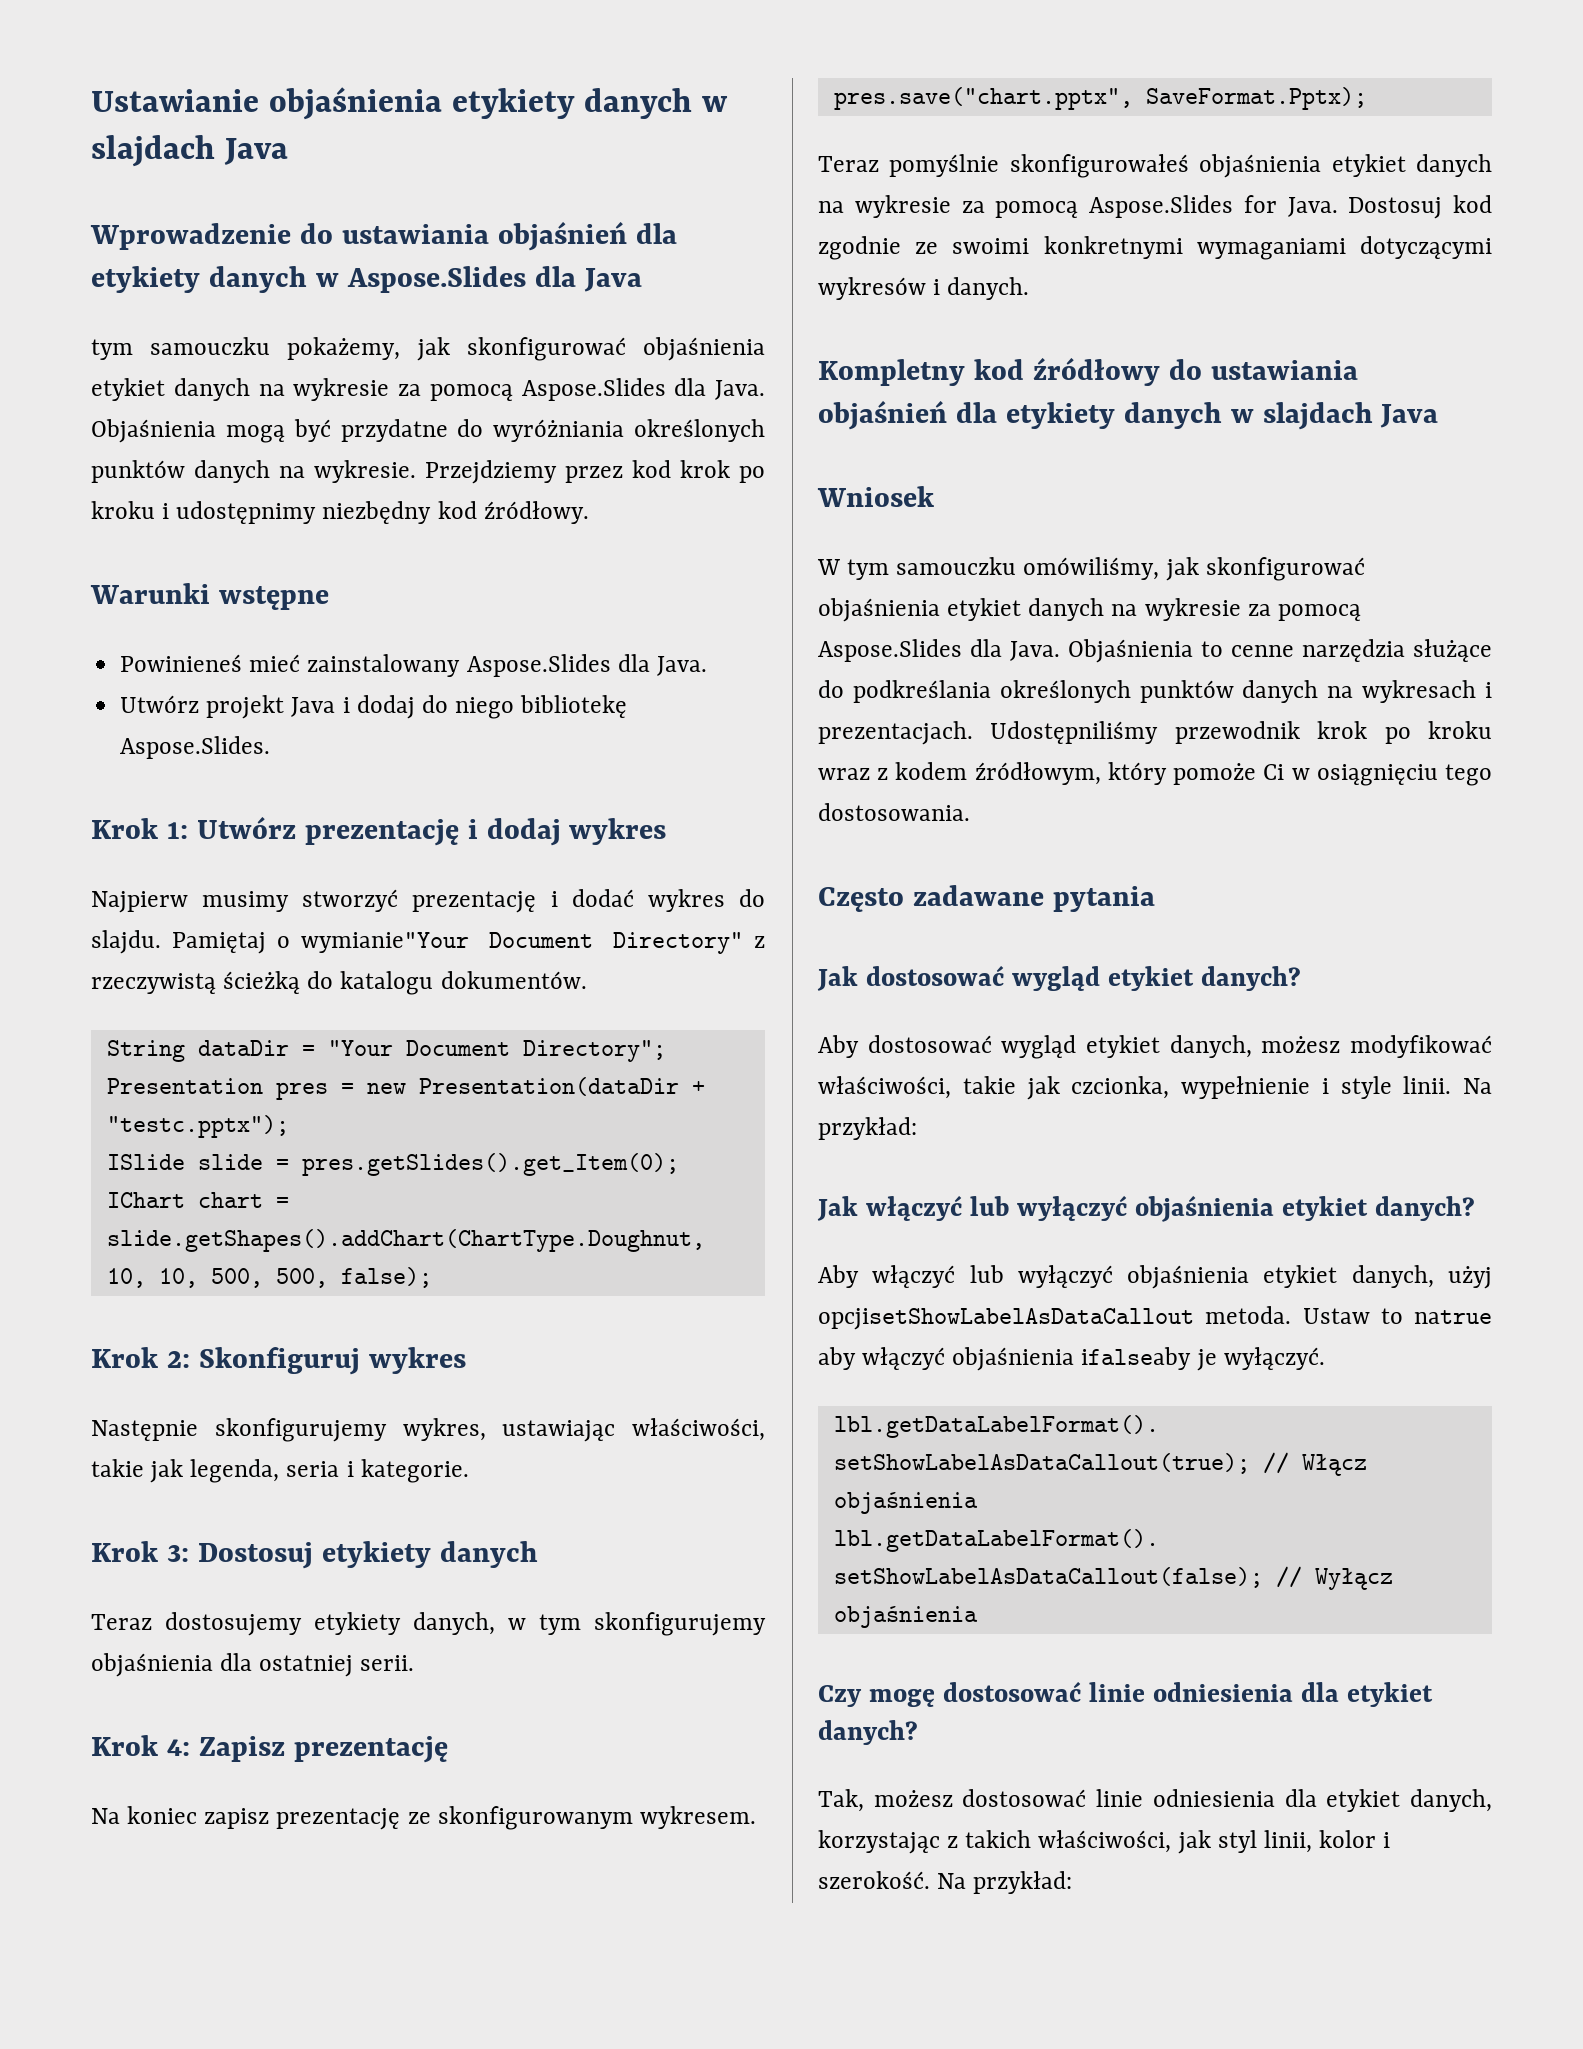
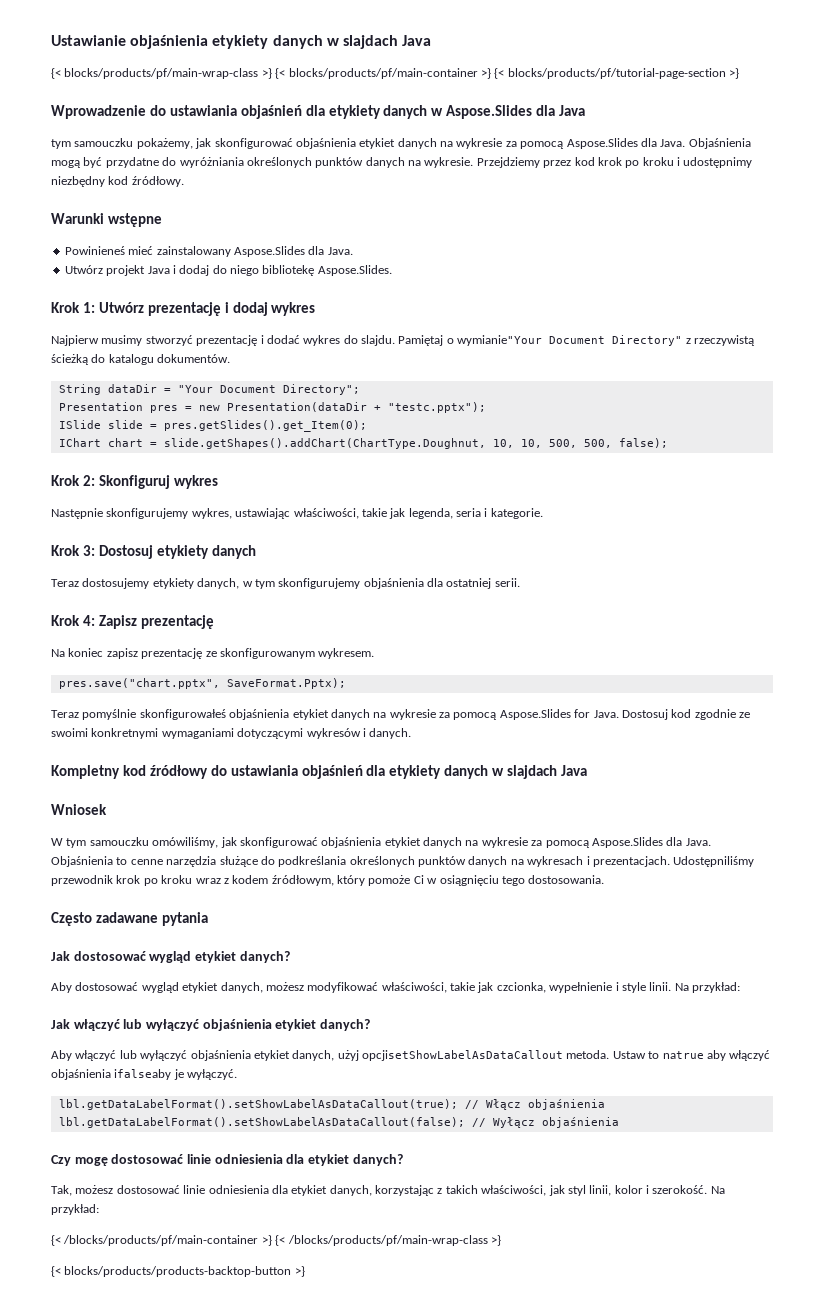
(288, 151) none -> [51,68,739,79] // {< blocks/products/pf/main-wrap-class >} {< blocks/products/pf/main-container >} {< blocks/products/pf/tutorial-page-section >}
(1073, 1882) none -> [51,1235,501,1246] [51,1266,305,1277] // {< /blocks/products/pf/main-container >} {< /blocks/products/pf/main-wrap-class >} // {< blocks/products/products-backtop-button >}

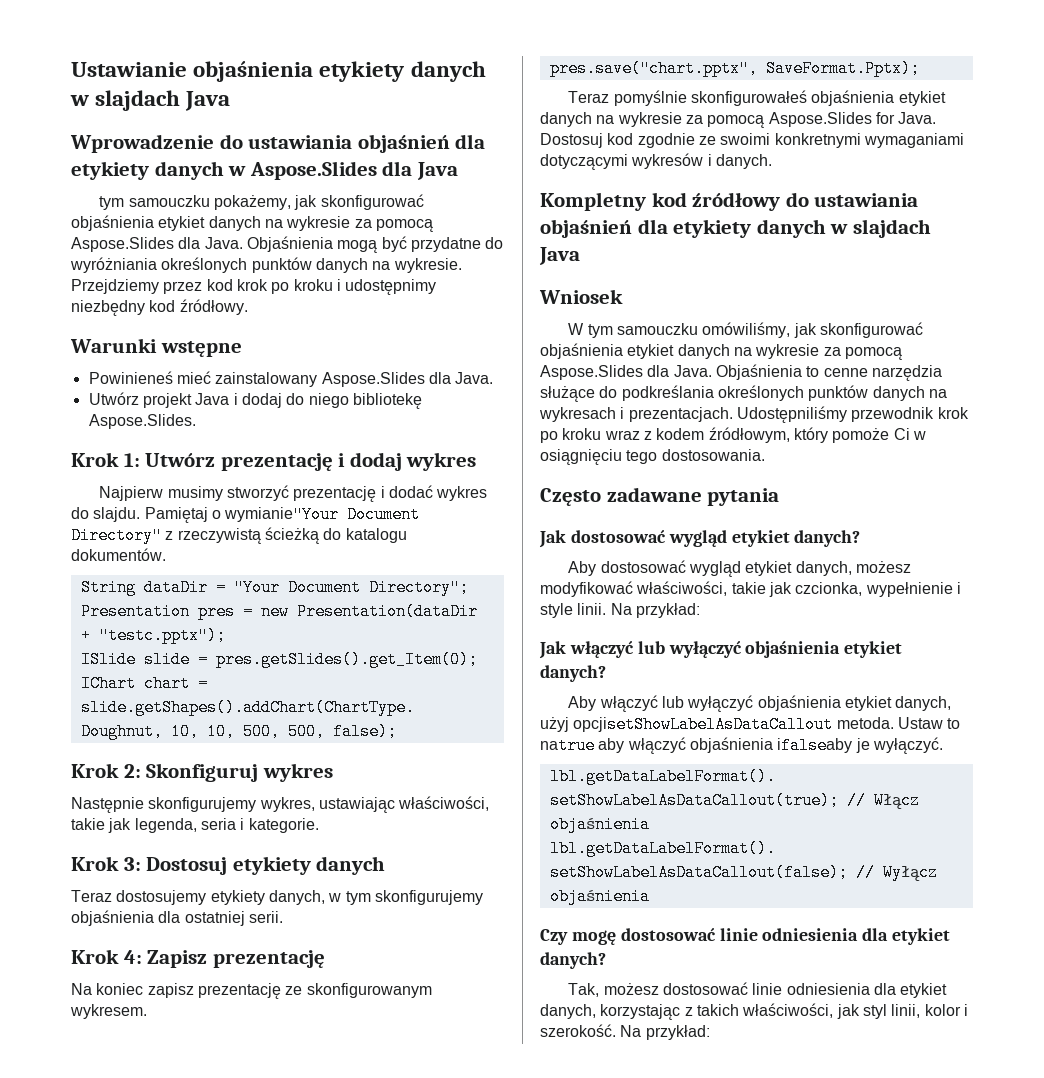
[51,68,739,79] // {< blocks/products/pf/main-wrap-class >} {< blocks/products/pf/main-container >} {< blocks/products/pf/tutorial-page-section >} -> (231, 101) none
[51,1235,501,1246] [51,1266,305,1277] // {< /blocks/products/pf/main-container >} {< /blocks/products/pf/main-wrap-class >} // {< blocks/products/products-backtop-button >} -> (710, 1032) none

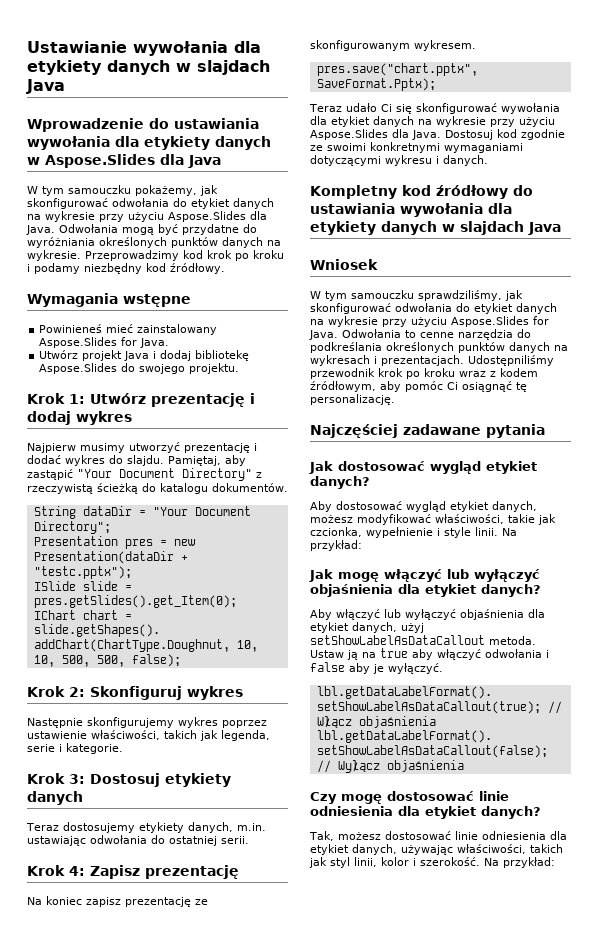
[193,61,314,82] objaśnienia -> [133,41,261,56] wywołania dla
[357,134,450,153] objaśnień -> [27,136,110,150] wywołania
(458, 171) none -> [27,186,38,194] W
[71,215,433,232] [71,236,333,252] objaśnienia etykiet danych na wykresie za pomocą Aspose.Slides dla Java. Objaśnienia -> [112,198,274,209] [27,211,267,222] [26,224,118,235] odwołania do etykiet danych na wykresie przy użyciu Aspose.Slides dla Java. Odwołania
[71,279,203,294] Przejdziemy przez -> [85,250,179,261] Przeprowadzimy
[345,279,437,295] udostępnimy -> [34,263,80,274] podamy
[70,338,157,353] Warunki -> [27,293,118,307] Wymagania
[428,372,451,384] dla -> [121,337,138,346] for
[286,393,422,409] [88,414,196,429] do niego bibliotekę Aspose.Slides. -> [195,350,250,361] [39,363,240,374] bibliotekę Aspose.Slides do swojego projektu.
[226,485,289,501] stworzyć -> [129,442,180,453] utworzyć
[144,506,340,523] Pamiętaj o wymianie"Your -> [168,455,246,466] [27,469,112,480] Pamiętaj, aby zastąpić "Your
[259,796,490,813] [71,818,105,830] wykres, ustawiając właściwości, takie -> [178,717,267,728] [27,730,197,740] wykres poprzez ustawienie właściwości, takich
[200,818,236,830] seria -> [27,744,55,752] serie
[328,890,483,905] [71,910,181,926] w tym skonfigurujemy objaśnienia dla -> [236,823,266,831] [27,835,165,846] m.in. ustawiając odwołania do
[613,90,946,106] [540,112,895,128] pomyślnie skonfigurowałeś objaśnienia etykiet danych na wykresie za pomocą Aspose.Slides for -> [345,103,560,114] [310,116,555,127] [310,129,409,140] udało Ci się skonfigurować wywołania dla etykiet danych na wykresie przy użyciu Aspose.Slides dla
[631,153,704,169] wykresów -> [385,155,432,166] wykresu
[540,219,632,238] objaśnień -> [400,203,483,217] wywołania
[702,322,923,338] [540,343,902,360] [540,364,802,380] omówiliśmy, jak skonfigurować objaśnienia etykiet danych na wykresie za pomocą Aspose.Slides dla Java. Objaśnienia -> [418,290,523,301] [310,303,557,314] [310,316,549,327] [309,329,401,340] sprawdziliśmy, jak skonfigurować odwołania do etykiet danych na wykresie przy użyciu Aspose.Slides for Java. Odwołania
[540,386,595,402] służące -> (513, 334) none
[793,427,926,443] [540,449,765,465] [540,488,601,506] który pomoże Ci w osiągnięciu tego dostosowania. // Często -> [380,381,527,392] [310,394,395,405] [310,424,398,438] aby pomóc Ci osiągnąć tę personalizację. // Najczęściej
[569,641,841,658] włączyć lub wyłączyć objaśnienia -> [338,569,540,582] [310,584,420,597] mogę włączyć lub wyłączyć objaśnienia dla
(841, 703) none -> [528,609,545,618] dla
[573,716,834,733] opcjisetShowLabelAsDataCallout -> [310,635,485,645] setShowLabelAsDataCallout
[947,718,961,729] [540,737,853,754] to natrue aby włączyć objaśnienia ifalseaby -> [347,648,549,660] [310,662,370,674] ją na true aby włączyć odwołania i false aby
[600,1003,834,1020] korzystając z takich właściwości, -> [401,844,563,855] używając właściwości, takich

